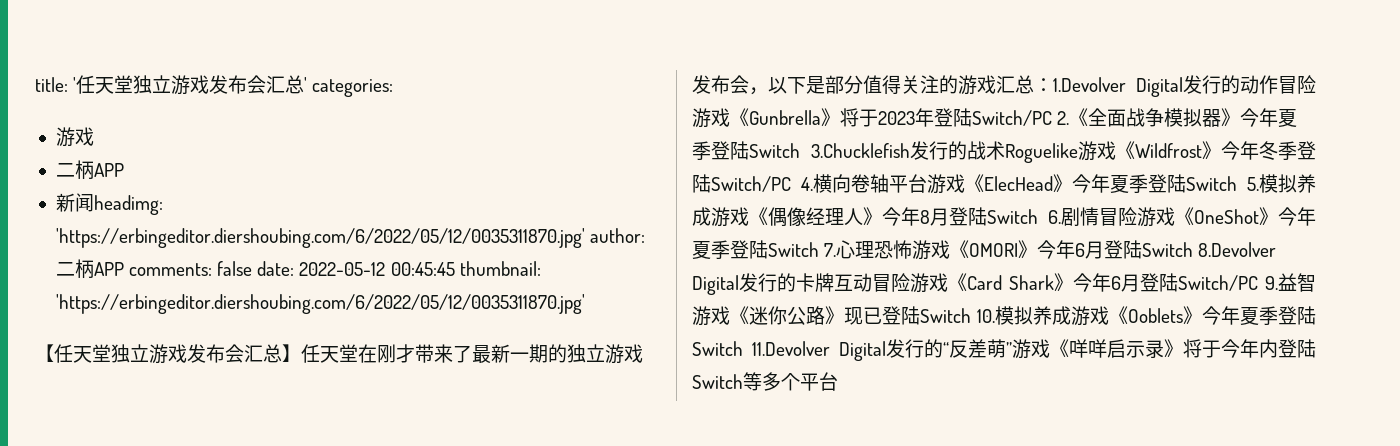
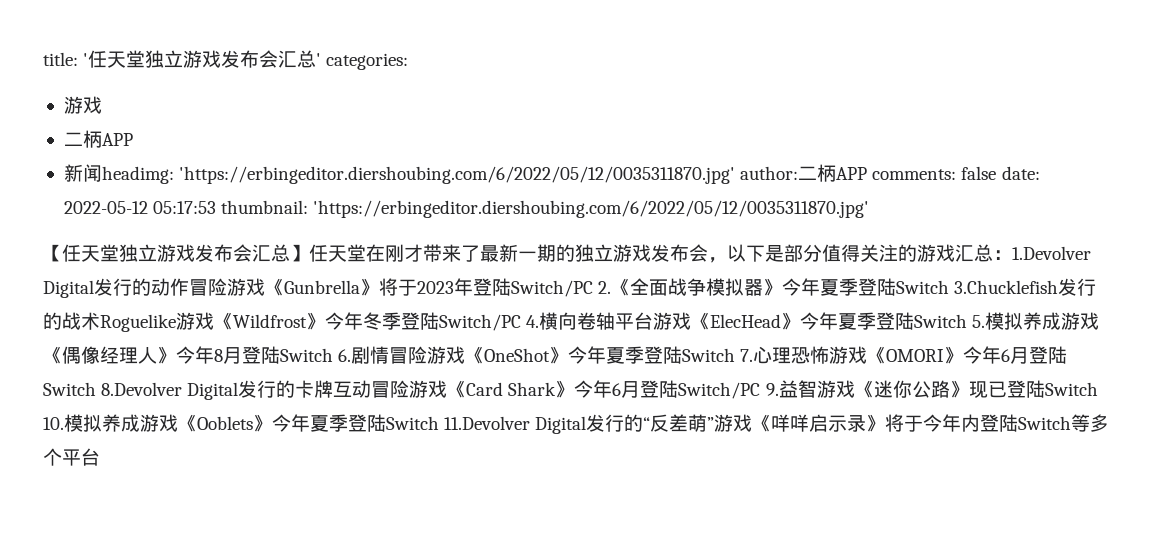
[390,262,455,276] 00:45:45 -> [153,201,217,214] 05:17:53

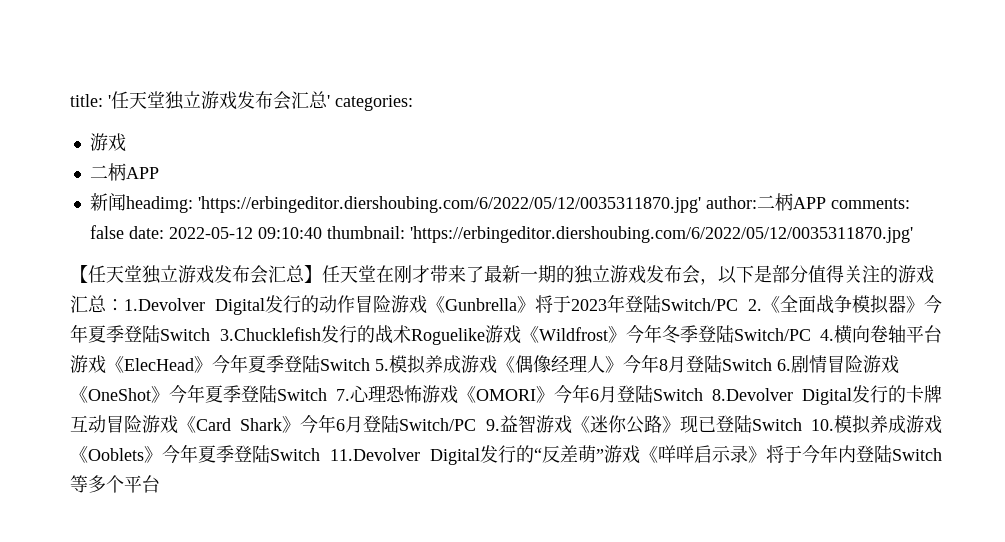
[153,201,217,214] 05:17:53 -> [257,227,322,239] 09:10:40

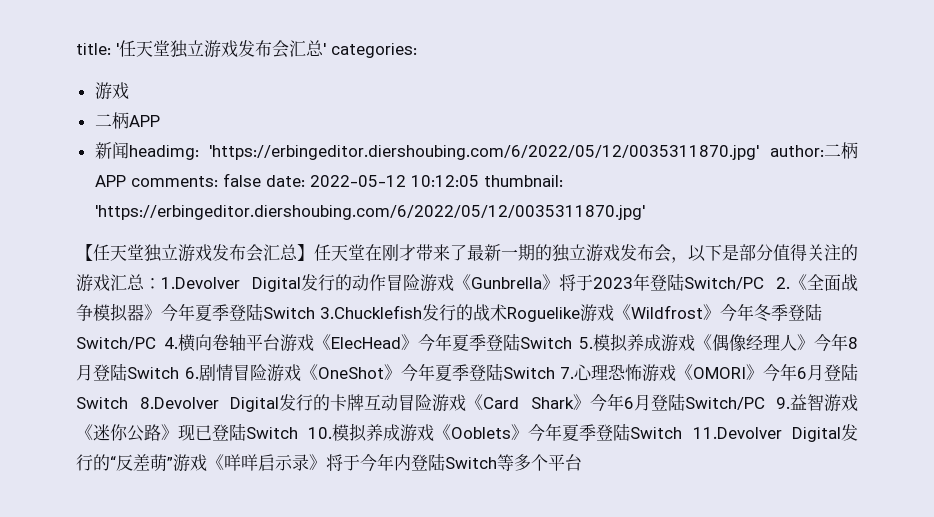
[257,227,322,239] 09:10:40 -> [410,175,479,187] 10:12:05

